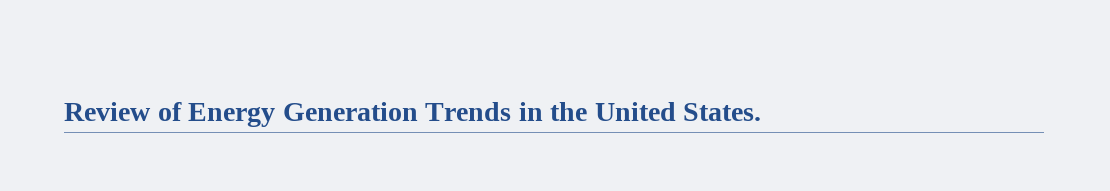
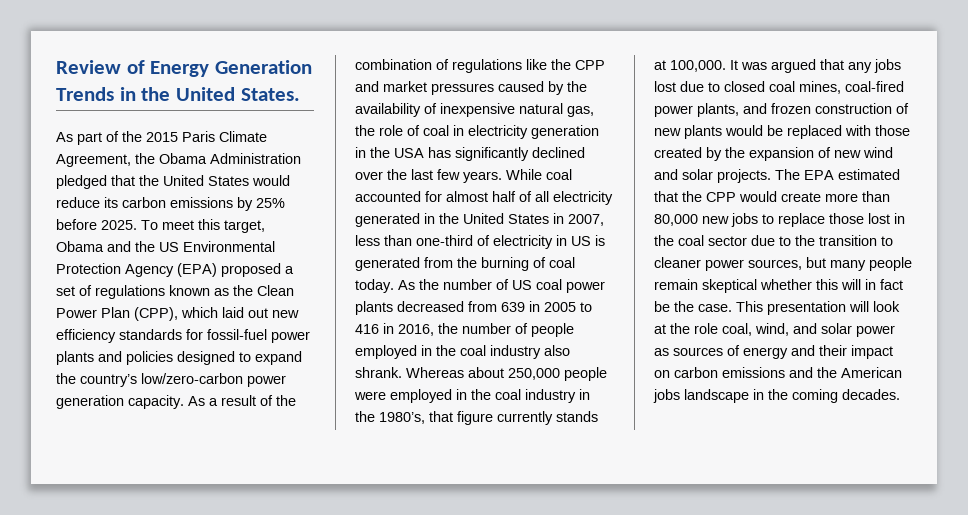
(762, 112) none -> [56,131,267,145] [56,153,301,167] [56,175,290,189] [56,197,285,211] [56,219,265,233] [56,241,275,252] [56,263,294,277] [56,285,294,299] [56,307,299,321] [56,329,310,343] [56,351,302,365] [56,373,286,387] [56,395,296,409] [355,59,605,73] [355,81,587,95] [355,103,594,117] [355,125,599,139] [355,147,585,161] [355,169,572,183] [355,191,613,205] [355,213,604,227] [355,235,605,249] [355,257,575,271] [355,279,605,293] [355,301,592,315] [355,323,574,337] [355,345,570,359] [355,367,607,381] [354,389,590,403] [355,411,598,425] [654,59,901,73] [654,81,904,94] [654,103,909,117] [654,125,910,139] [654,147,893,161] [654,169,900,183] [654,191,890,202] [654,213,905,227] [654,235,893,246] [654,257,912,271] [654,279,903,293] [654,301,900,315] [654,323,895,337] [654,345,893,359] [654,367,902,378] [653,389,900,403] // As part of the 2015 Paris Climate Agreement, the Obama Administration pledged that the United States would reduce its carbon emissions by 25% before 2025. To meet this target, Obama and the US Environmental Protection Agency (EPA) proposed a set of regulations known as the Clean Power Plan (CPP), which laid out new efficiency standards for fossil-fuel power plants and policies designed to expand the country’s low/zero-carbon power generation capacity. As a result of the combination of regulations like the CPP and market pressures caused by the availability of inexpensive natural gas, the role of coal in electricity generation in the USA has significantly declined over the last few years. While coal accounted for almost half of all electricity generated in the United States in 2007, less than one-third of electricity in US is generated from the burning of coal today. As the number of US coal power plants decreased from 639 in 2005 to 416 in 2016, the number of people employed in the coal industry also shrank. Whereas about 250,000 people were employed in the coal industry in the 1980’s, that figure currently stands at 100,000. It was argued that any jobs lost due to closed coal mines, coal-fired power plants, and frozen construction of new plants would be replaced with those created by the expansion of new wind and solar projects. The EPA estimated that the CPP would create more than 80,000 new jobs to replace those lost in the coal sector due to the transition to cleaner power sources, but many people remain skeptical whether this will in fact be the case. This presentation will look at the role coal, wind, and solar power as sources of energy and their impact on carbon emissions and the American jobs landscape in the coming decades.

